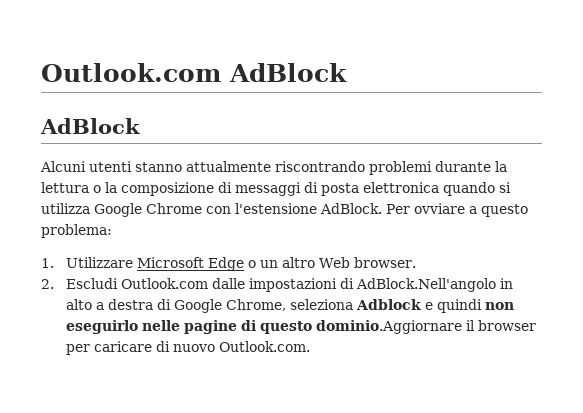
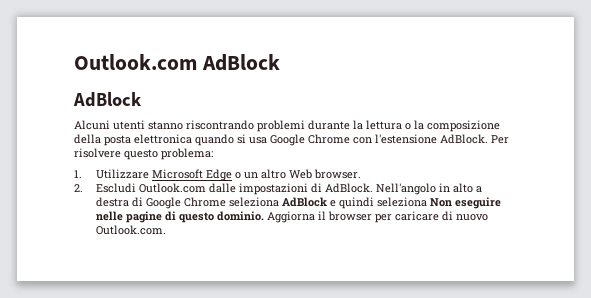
[186,161,271,172] attualmente -> (183, 125) none
[218,182,318,196] di messaggi di -> [74,134,101,144] della
[41,203,90,214] utilizza -> [249,137,267,144] usa
[414,203,477,214] ovviare a -> [74,148,121,158] risolvere
[356,278,497,292] AdBlock.Nell'angolo -> [324,183,436,195] AdBlock. Nell'angolo
[226,299,515,313] [66,320,139,334] Chrome, seleziona Adblock e quindi non eseguirlo -> [183,197,501,209] Chrome seleziona AdBlock e quindi seleziona Non eseguire
[316,320,463,334] dominio.Aggiornare -> [216,211,315,223] dominio. Aggiorna

